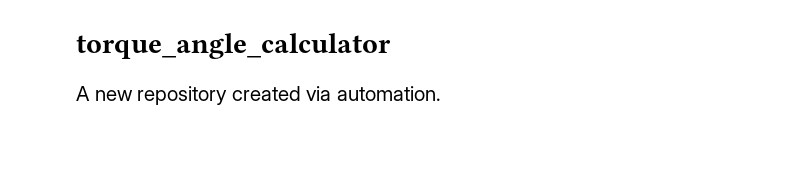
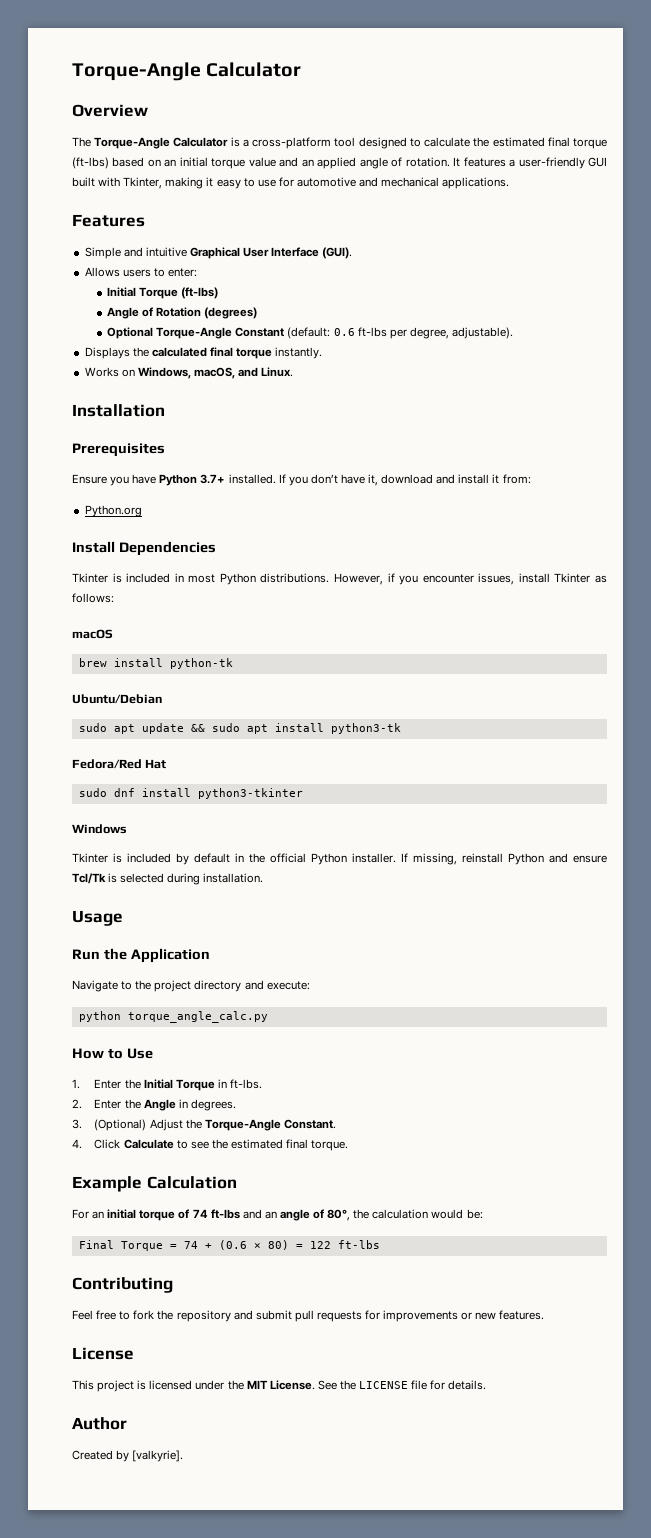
[76,33,391,59] [76,86,441,105] torque_angle_calculator // A new repository created via automation. -> [72,62,302,81] [72,104,148,117] [72,137,607,149] [72,157,607,169] [72,177,510,189] [72,214,145,227] [84,247,353,259] [84,267,197,277] [107,287,219,299] [107,307,258,319] [107,327,513,339] [84,347,323,359] [84,367,294,379] [72,404,165,417] [72,443,165,457] [72,474,531,486] [84,505,142,517] [72,541,216,556] [72,573,607,585] [72,593,114,603] [72,629,113,639] [78,658,233,669] [72,694,162,704] [78,723,401,734] [72,759,167,769] [78,788,303,799] [72,824,127,834] [72,853,607,865] [72,873,264,885] [72,910,123,926] [72,948,210,963] [72,980,310,992] [78,1011,268,1023] [72,1048,153,1059] [72,1079,262,1091] [72,1099,236,1111] [72,1119,336,1131] [72,1139,349,1151] [72,1176,237,1192] [72,1209,483,1221] [78,1240,380,1251] [72,1277,173,1293] [72,1310,545,1322] [72,1347,134,1360] [72,1380,487,1392] [72,1417,127,1430] [72,1450,184,1462] Torque-Angle Calculator // Overview // The Torque-Angle Calculator is a cross-platform tool designed to calculate the estimated final torque (ft-lbs) based on an initial torque value and an applied angle of rotation. It features a user-friendly GUI built with Tkinter, making it easy to use for automotive and mechanical applications. // Features // Simple and intuitive Graphical User Interface (GUI). // Allows users to enter: // Initial Torque (ft-lbs) // Angle of Rotation (degrees) // Optional Torque-Angle Constant (default: 0.6 ft-lbs per degree, adjustable). // Displays the calculated final torque instantly. // Works on Windows, macOS, and Linux. // Installation // Prerequisites // Ensure you have Python 3.7+ installed. If you don’t have it, download and install it from: // Python.org // Install Dependencies // Tkinter is included in most Python distributions. However, if you encounter issues, install Tkinter as follows: // macOS // brew install python-tk // Ubuntu/Debian // sudo apt update && sudo apt install python3-tk // Fedora/Red Hat // sudo dnf install python3-tkinter // Windows // Tkinter is included by default in the official Python installer. If missing, reinstall Python and ensure Tcl/Tk is selected during installation. // Usage // Run the Application // Navigate to the project directory and execute: // python torque_angle_calc.py // How to Use // 1. Enter the Initial Torque in ft-lbs. // 2. Enter the Angle in degrees. // 3. (Optional) Adjust the Torque-Angle Constant. // 4. Click Calculate to see the estimated final torque. // Example Calculation // For an initial torque of 74 ft-lbs and an angle of 80°, the calculation would be: // Final Torque = 74 + (0.6 × 80) = 122 ft-lbs // Contributing // Feel free to fork the repository and submit pull requests for improvements or new features. // License // This project is licensed under the MIT License. See the LICENSE file for details. // Author // Created by [valkyrie].

